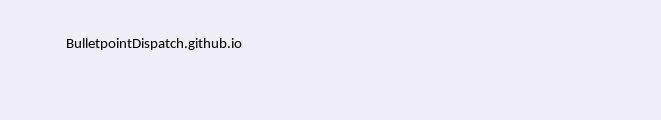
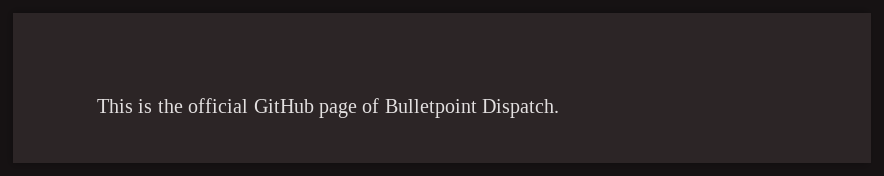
[66,38,242,50] BulletpointDispatch.github.io -> [97,98,560,118] This is the official GitHub page of Bulletpoint Dispatch.

